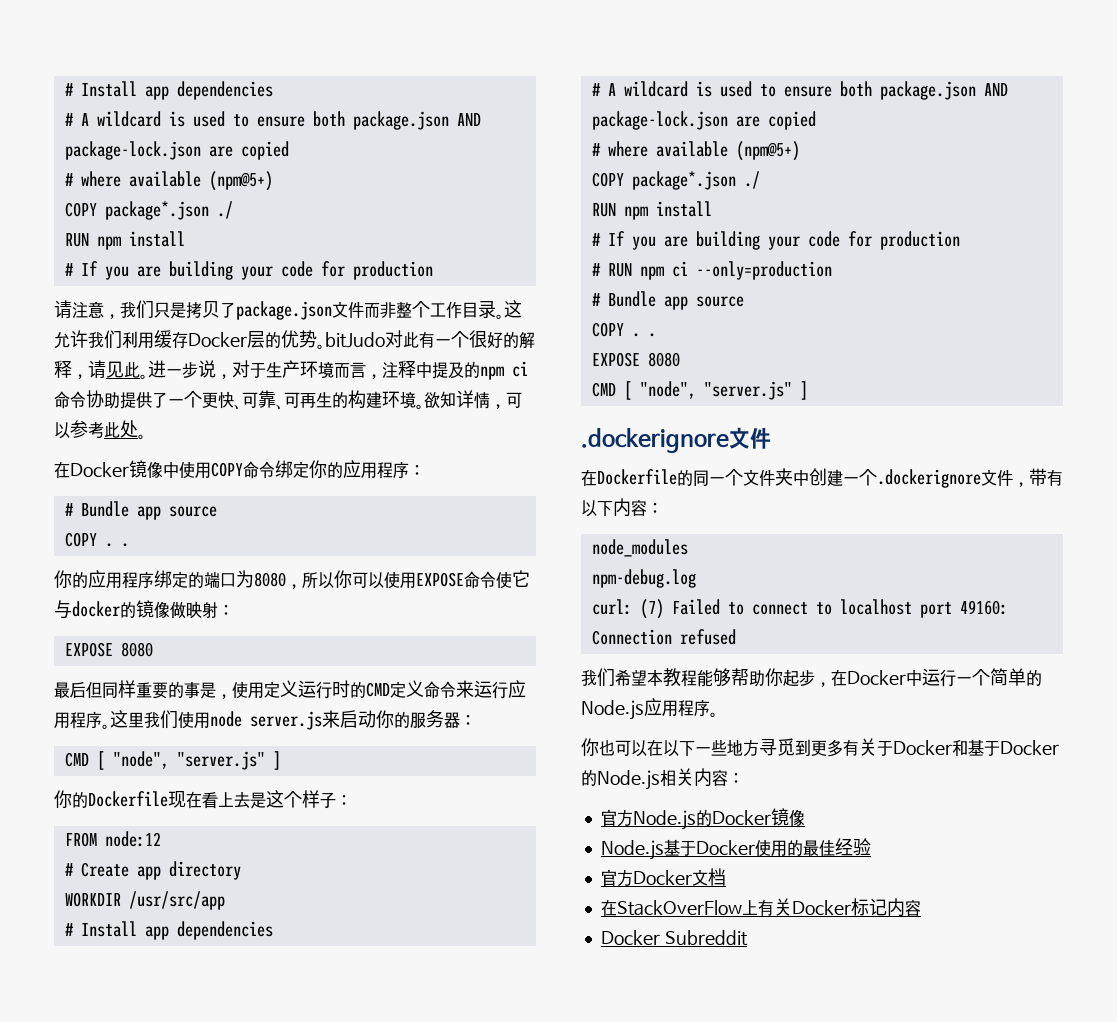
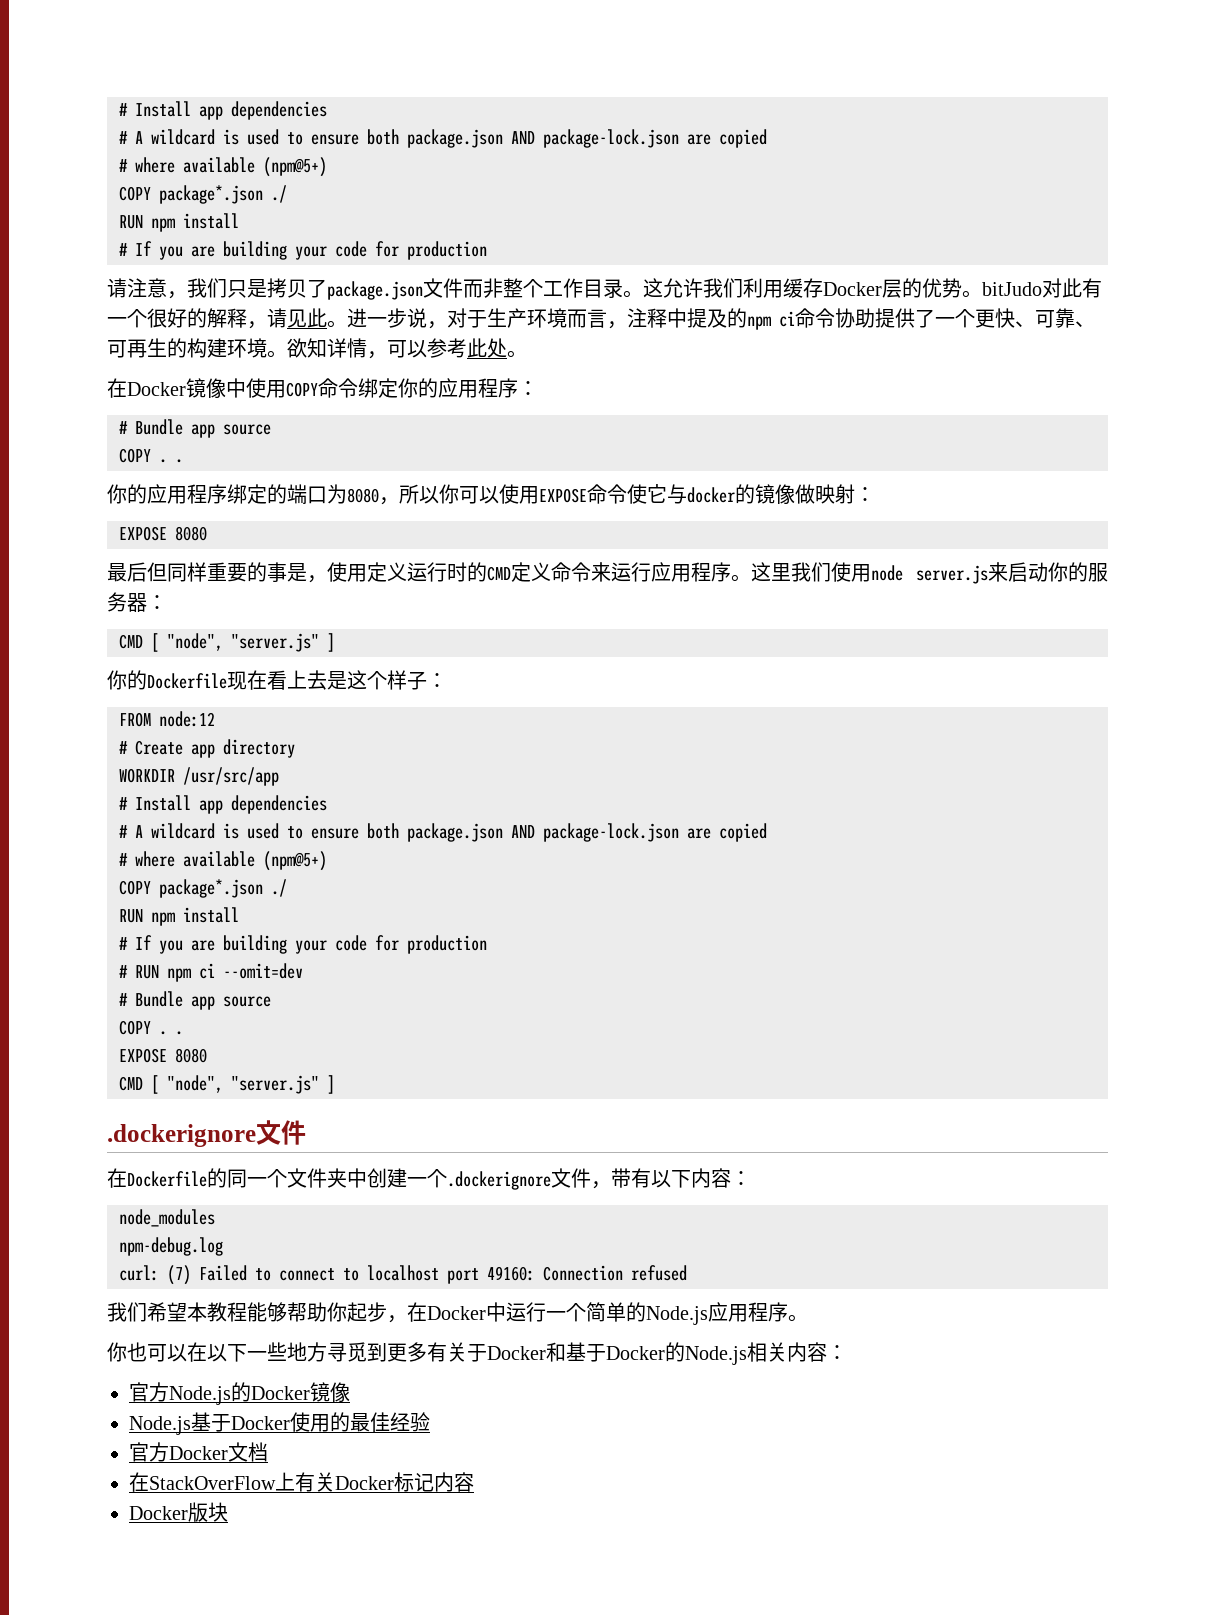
[695,261,832,280] --only=production -> [223,963,303,979] --omit=dev
[664,930,748,946] Subreddit -> [188,1502,228,1522] 版块

